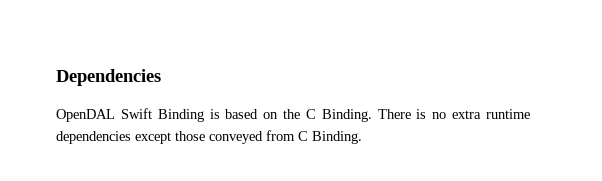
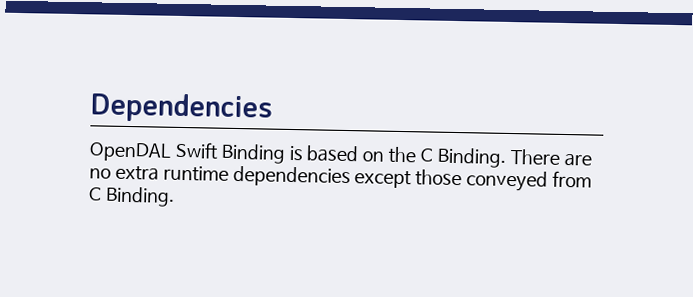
[416,109,427,119] is -> [563,152,592,167] are

